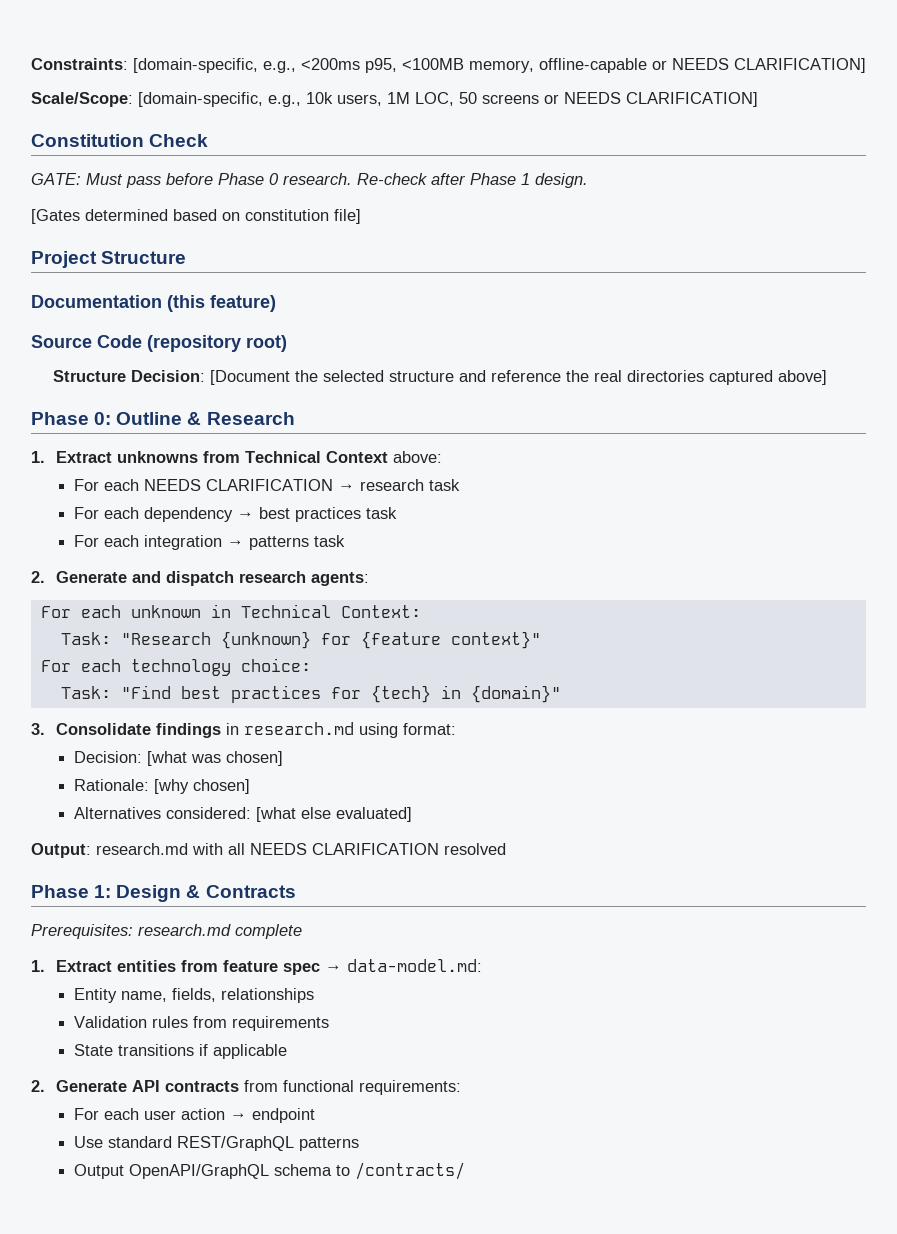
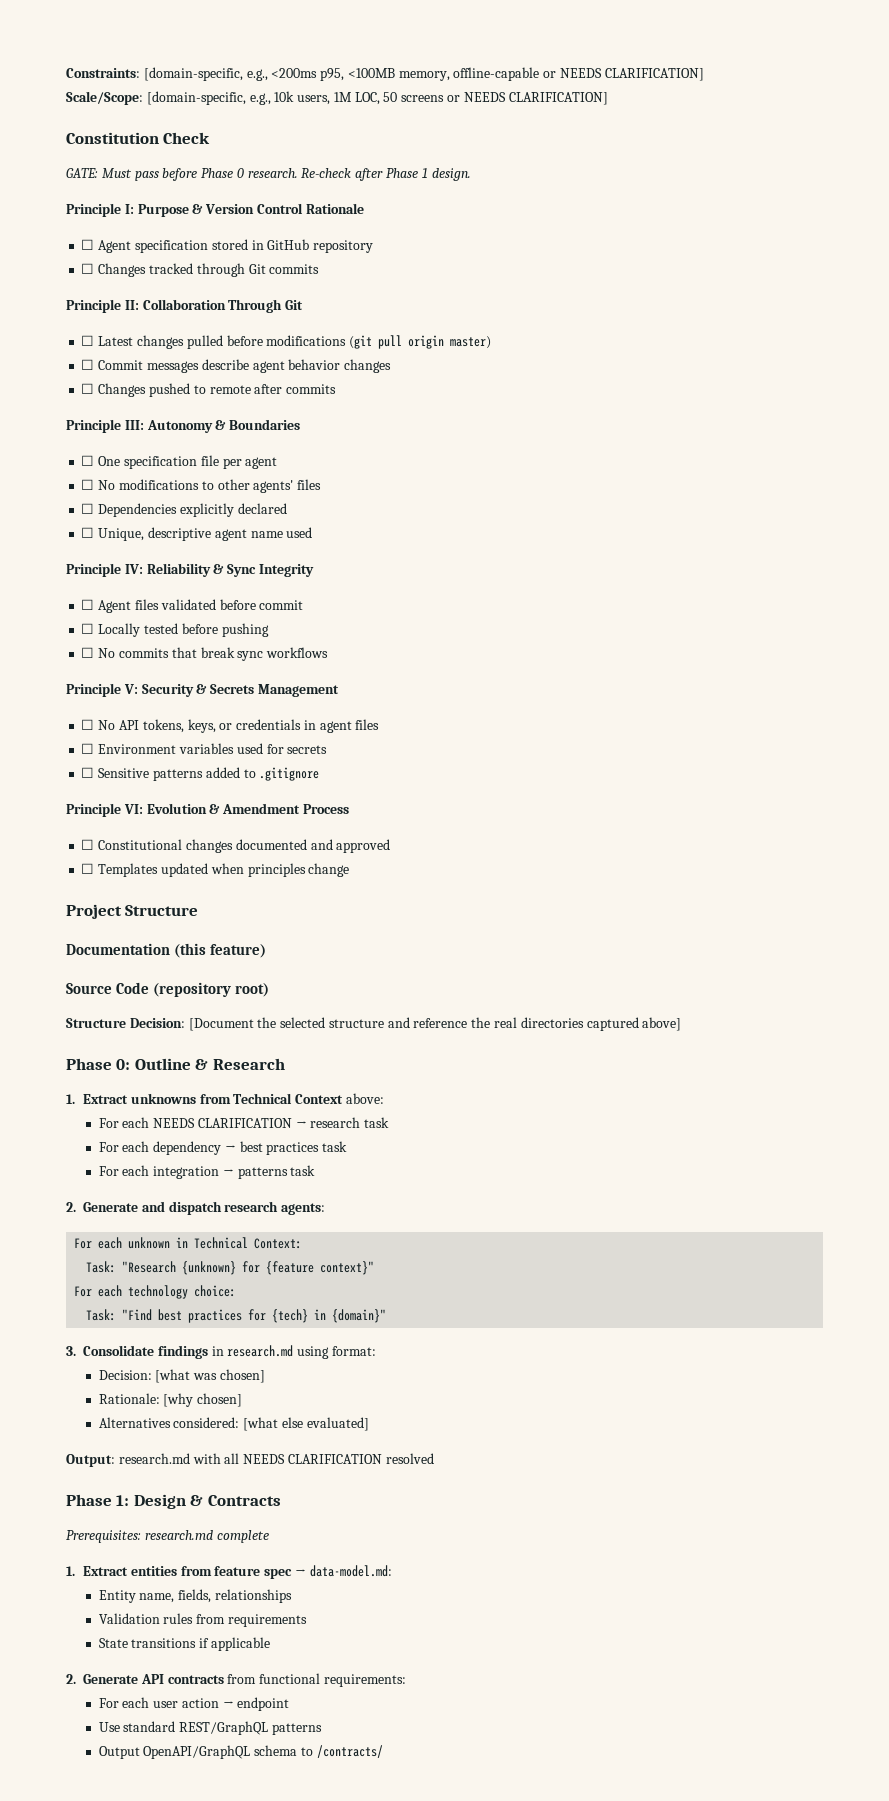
[31,209,361,224] [Gates determined based on constitution file] -> [66,203,364,217] [81,239,374,253] [81,263,320,277] [66,299,304,313] [81,335,492,349] [81,359,392,373] [81,383,337,397] [66,419,301,433] [81,455,278,469] [81,479,322,493] [81,503,287,517] [81,527,313,541] [66,563,314,577] [81,599,304,613] [81,623,269,637] [81,647,329,661] [66,683,339,697] [81,719,380,733] [81,743,328,754] [81,767,320,781] [66,803,349,817] [81,839,391,853] [81,863,350,877] Principle I: Purpose & Version Control Rationale // ☐ Agent specification stored in GitHub repository // ☐ Changes tracked through Git commits // Principle II: Collaboration Through Git // ☐ Latest changes pulled before modifications (git pull origin master) // ☐ Commit messages describe agent behavior changes // ☐ Changes pushed to remote after commits // Principle III: Autonomy & Boundaries // ☐ One specification file per agent // ☐ No modifications to other agents' files // ☐ Dependencies explicitly declared // ☐ Unique, descriptive agent name used // Principle IV: Reliability & Sync Integrity // ☐ Agent files validated before commit // ☐ Locally tested before pushing // ☐ No commits that break sync workflows // Principle V: Security & Secrets Management // ☐ No API tokens, keys, or credentials in agent files // ☐ Environment variables used for secrets // ☐ Sensitive patterns added to .gitignore // Principle VI: Evolution & Amendment Process // ☐ Constitutional changes documented and approved // ☐ Templates updated when principles change

